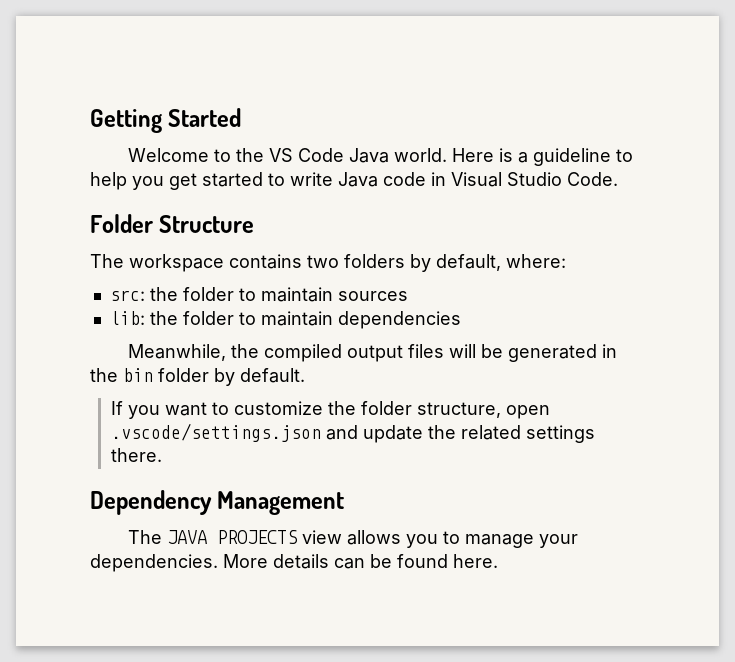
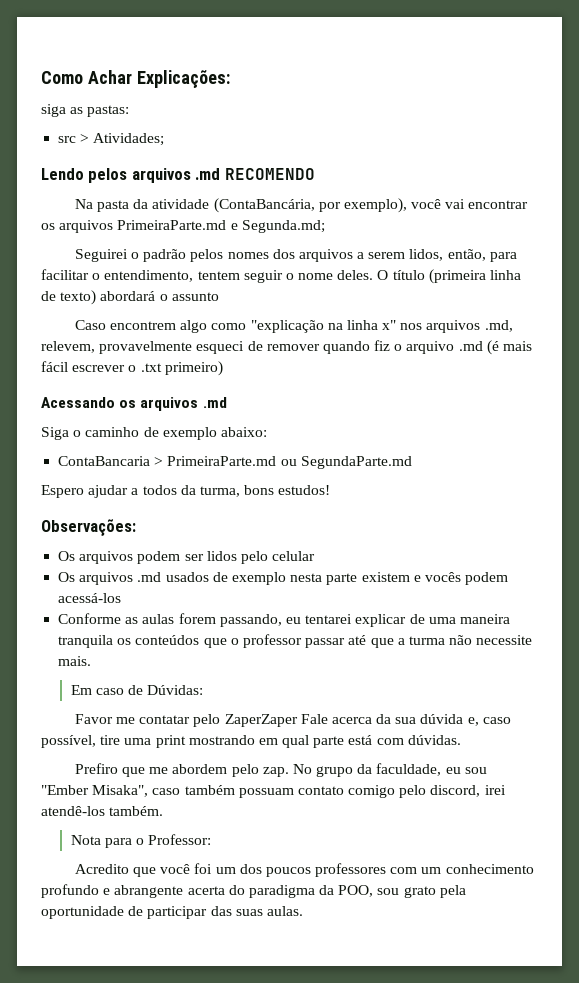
[90,108,242,133] [128,148,634,166] [90,172,618,190] [90,214,255,233] [90,254,566,272] [109,287,408,302] [109,311,461,329] [128,344,618,362] [90,368,305,386] [111,401,551,419] [111,423,596,443] [111,448,163,462] [90,490,345,515] [128,530,579,548] [90,554,498,572] Getting Started // Welcome to the VS Code Java world. Here is a guideline to help you get started to write Java code in Visual Studio Code. // Folder Structure // The workspace contains two folders by default, where: // src: the folder to maintain sources // lib: the folder to maintain dependencies // Meanwhile, the compiled output files will be generated in the bin folder by default. // If you want to customize the folder structure, open .vscode/settings.json and update the related settings there. // Dependency Management // The JAVA PROJECTS view allows you to manage your dependencies. More details can be found here. -> [41,70,230,88] [41,104,130,117] [58,133,165,146] [41,168,315,183] [74,198,529,213] [41,220,325,233] [74,249,517,262] [41,269,522,284] [41,290,219,305] [74,320,513,333] [41,340,533,355] [41,361,223,376] [41,397,227,411] [41,427,267,440] [58,456,412,469] [41,485,331,498] [41,519,136,536] [58,551,316,564] [58,572,509,585] [58,593,122,603] [58,613,510,627] [58,634,533,648] [58,656,92,666] [70,685,204,695] [74,714,511,727] [41,735,461,748] [74,763,487,777] [41,785,506,798] [41,806,164,816] [70,834,212,848] [74,863,534,877] [41,884,466,898] [41,906,303,919] Como Achar Explicações: // siga as pastas: // src > Atividades; // Lendo pelos arquivos .md RECOMENDO // Na pasta da atividade (ContaBancária, por exemplo), você vai encontrar os arquivos PrimeiraParte.md e Segunda.md; // Seguirei o padrão pelos nomes dos arquivos a serem lidos, então, para facilitar o entendimento, tentem seguir o nome deles. O título (primeira linha de texto) abordará o assunto // Caso encontrem algo como "explicação na linha x" nos arquivos .md, relevem, provavelmente esqueci de remover quando fiz o arquivo .md (é mais fácil escrever o .txt primeiro) // Acessando os arquivos .md // Siga o caminho de exemplo abaixo: // ContaBancaria > PrimeiraParte.md ou SegundaParte.md // Espero ajudar a todos da turma, bons estudos! // Observações: // Os arquivos podem ser lidos pelo celular // Os arquivos .md usados de exemplo nesta parte existem e vocês podem acessá-los // Conforme as aulas forem passando, eu tentarei explicar de uma maneira tranquila os conteúdos que o professor passar até que a turma não necessite mais. // Em caso de Dúvidas: // Favor me contatar pelo ZaperZaper Fale acerca da sua dúvida e, caso possível, tire uma print mostrando em qual parte está com dúvidas. // Prefiro que me abordem pelo zap. No grupo da faculdade, eu sou "Ember Misaka", caso também possuam contato comigo pelo discord, irei atendê-los também. // Nota para o Professor: // Acredito que você foi um dos poucos professores com um conhecimento profundo e abrangente acerta do paradigma da POO, sou grato pela oportunidade de participar das suas aulas.

